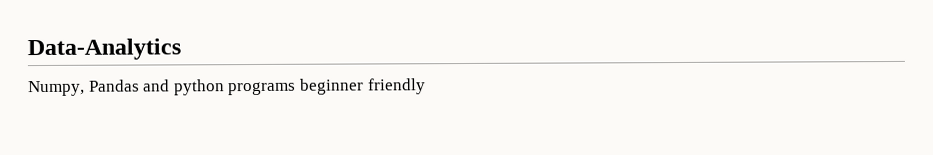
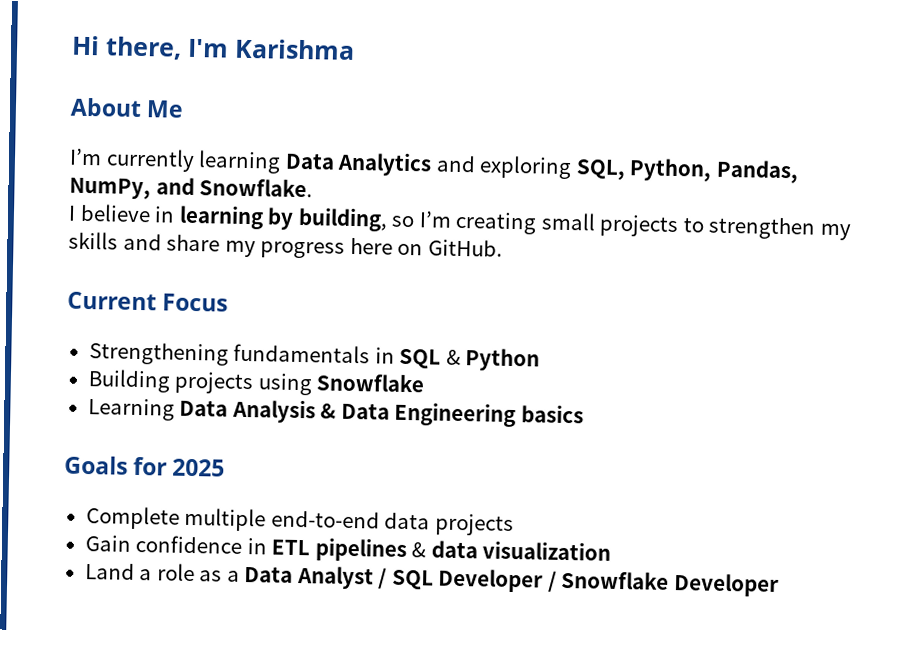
[27,38,181,61] [28,78,426,97] Data-Analytics // Numpy, Pandas and python programs beginner friendly -> [71,35,355,60] [70,97,185,118] [69,148,799,184] [69,177,314,200] [68,203,851,241] [68,231,503,259] [67,291,229,312] [88,342,541,372] [87,369,426,396] [87,398,584,428] [64,455,226,477] [85,506,514,537] [84,534,612,563] [84,563,779,597] Hi there, I'm Karishma // About Me // I’m currently learning Data Analytics and exploring SQL, Python, Pandas, NumPy, and Snowflake. // I believe in learning by building, so I’m creating small projects to strengthen my skills and share my progress here on GitHub. // Current Focus // Strengthening fundamentals in SQL & Python // Building projects using Snowflake // Learning Data Analysis & Data Engineering basics // Goals for 2025 // Complete multiple end-to-end data projects // Gain confidence in ETL pipelines & data visualization // Land a role as a Data Analyst / SQL Developer / Snowflake Developer

